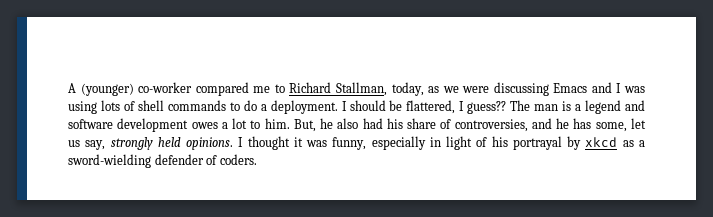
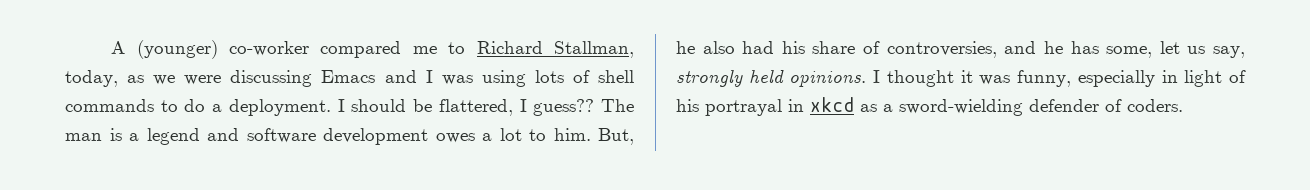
[567,136,582,150] by -> [788,99,804,112] in

